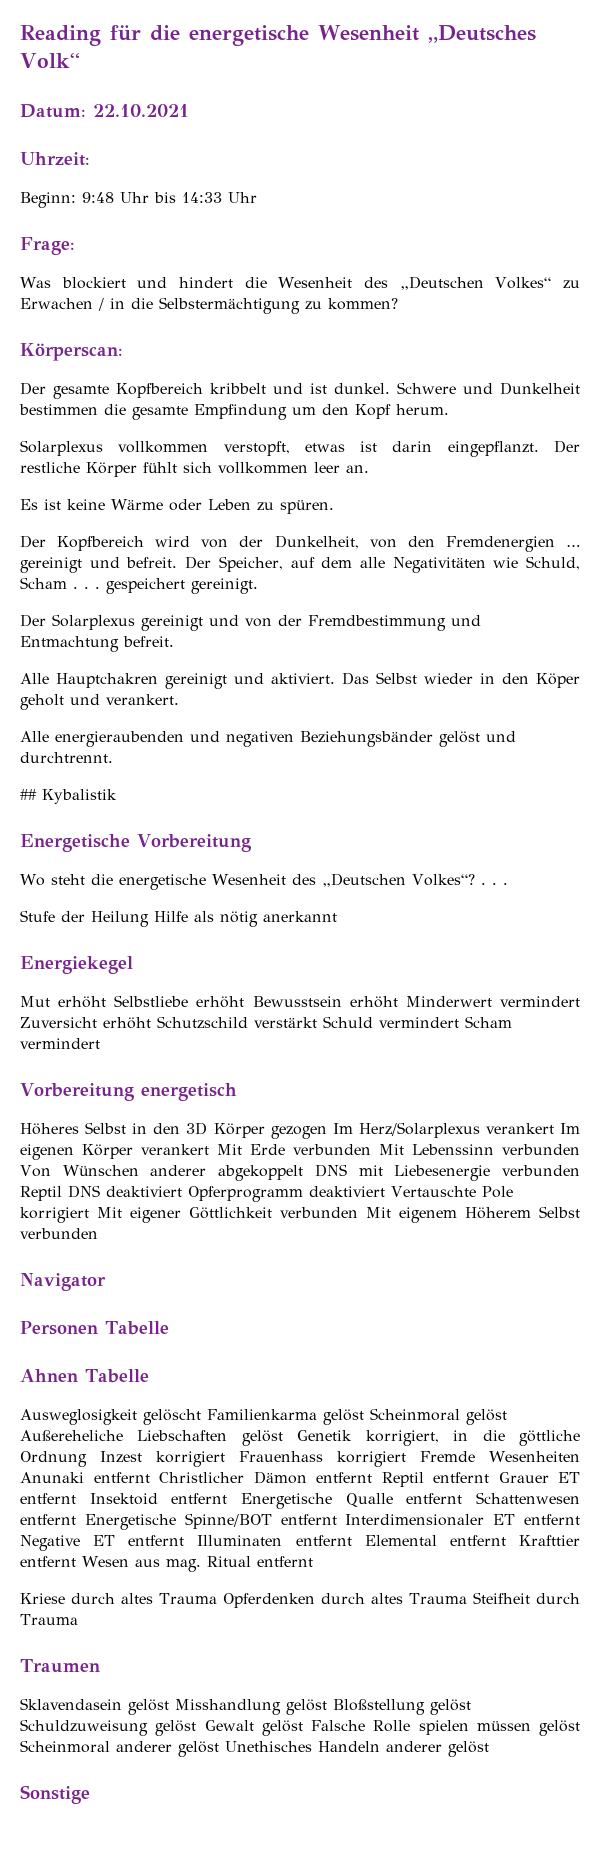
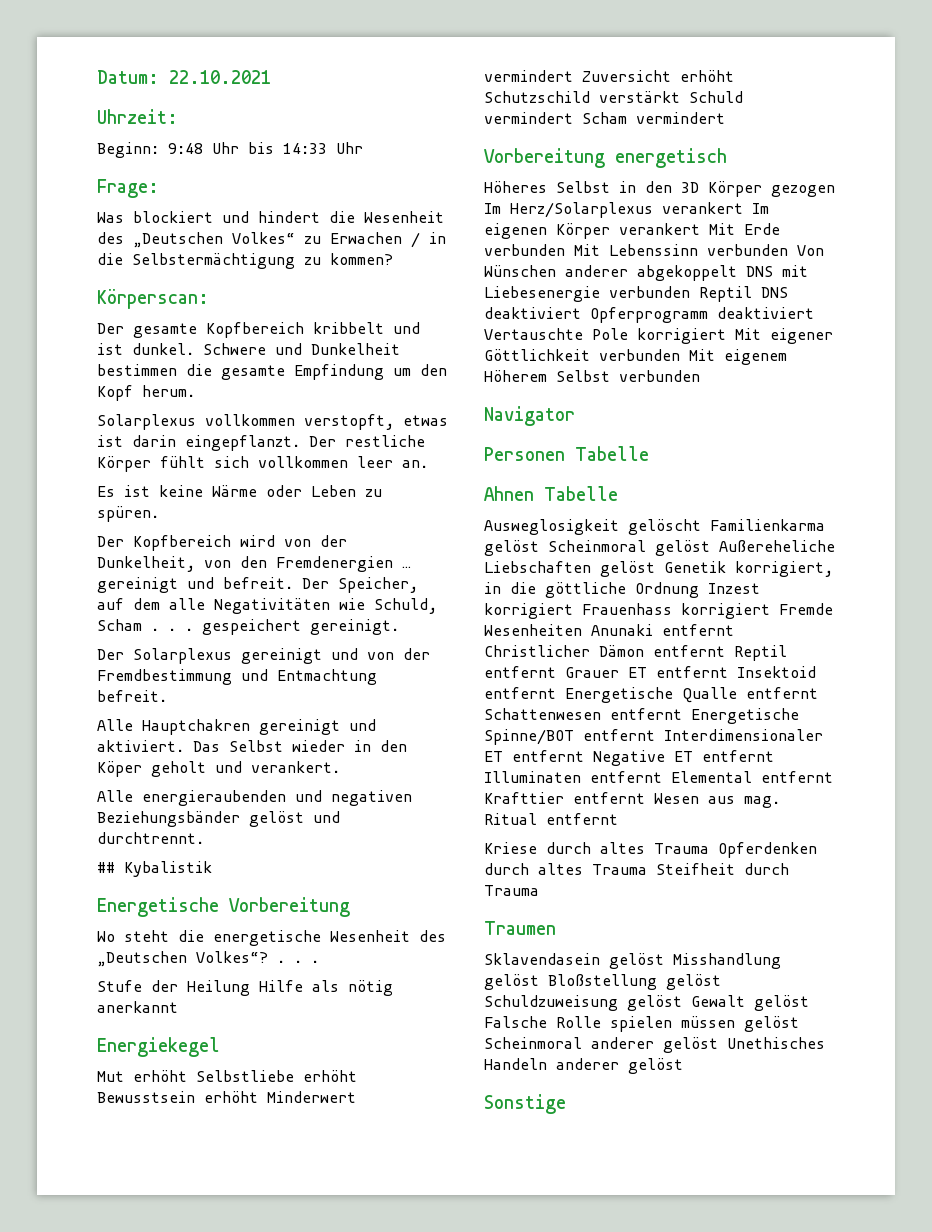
[20,25,536,46] [20,53,80,68] Reading für die energetische Wesenheit „Deutsches Volk“ // -> (97, 77) none

